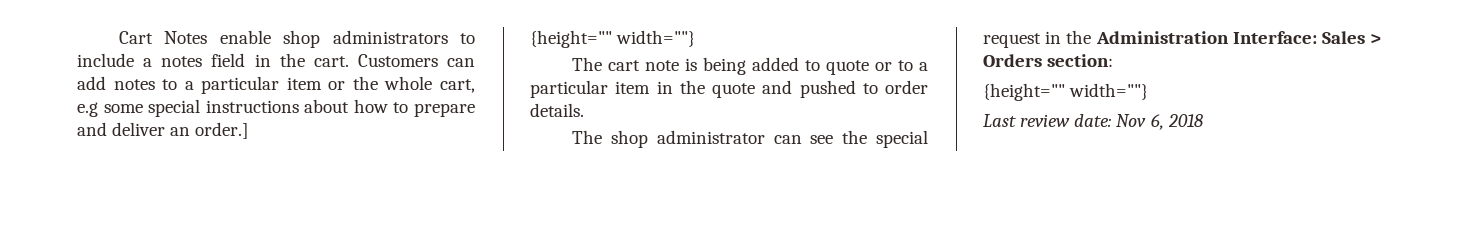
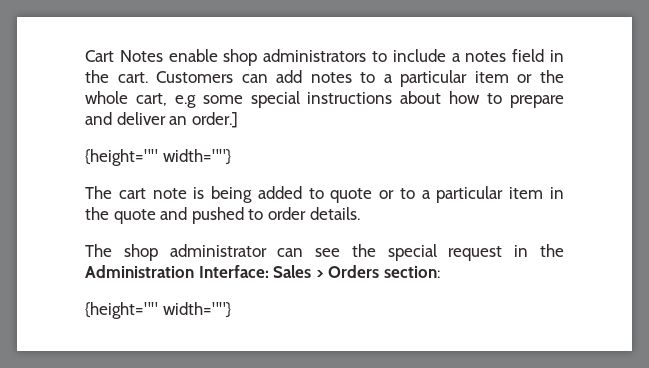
[983,114,1203,130] // Last review date: Nov 6, 2018 -> (231, 310) none

